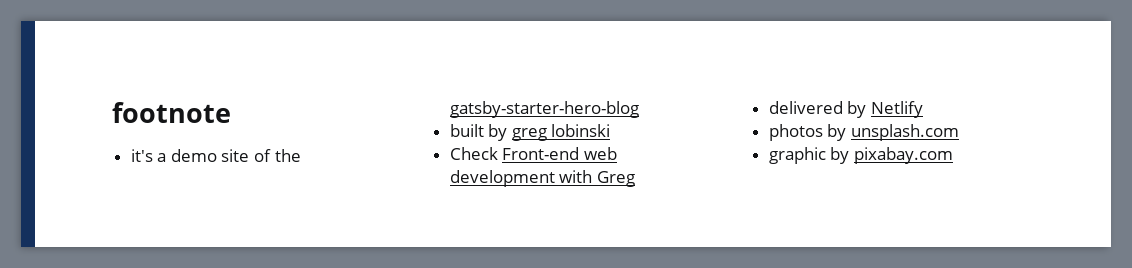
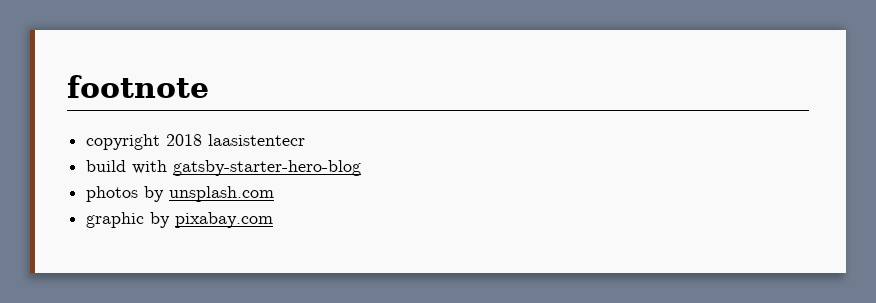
[130,149,301,162] [449,101,639,118] [449,124,611,141] [449,147,617,160] [449,170,635,187] [768,101,923,118] it's a demo site of the gatsby-starter-hero-blog // built by greg lobinski // Check Front-end web development with Greg // delivered by Netlify -> [86,134,306,150] [86,160,362,176] copyright 2018 laasistentecr // build with gatsby-starter-hero-blog

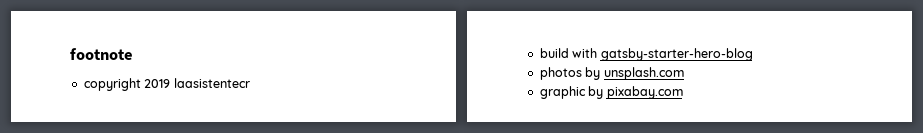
[166,134,203,146] 2018 -> [144,79,171,88] 2019

